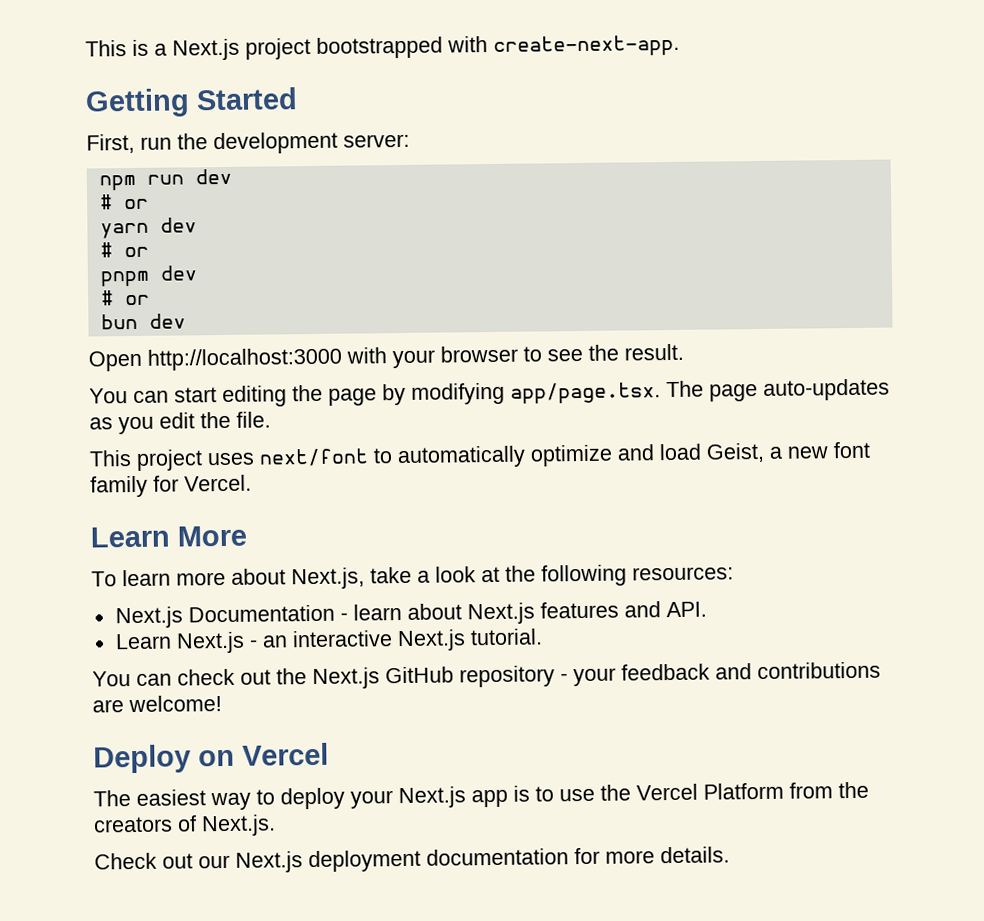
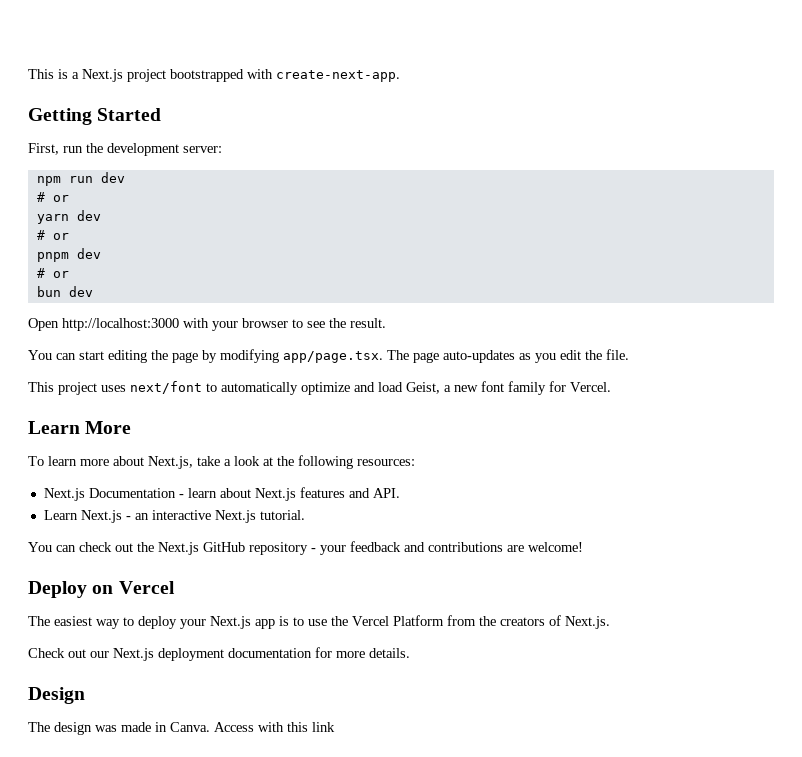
(730, 855) none -> [28,687,85,704] [28,722,335,735] // Design // The design was made in Canva. Access with this link

